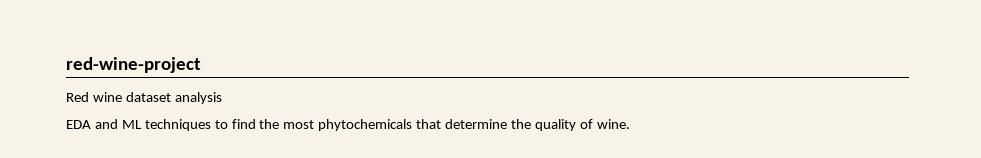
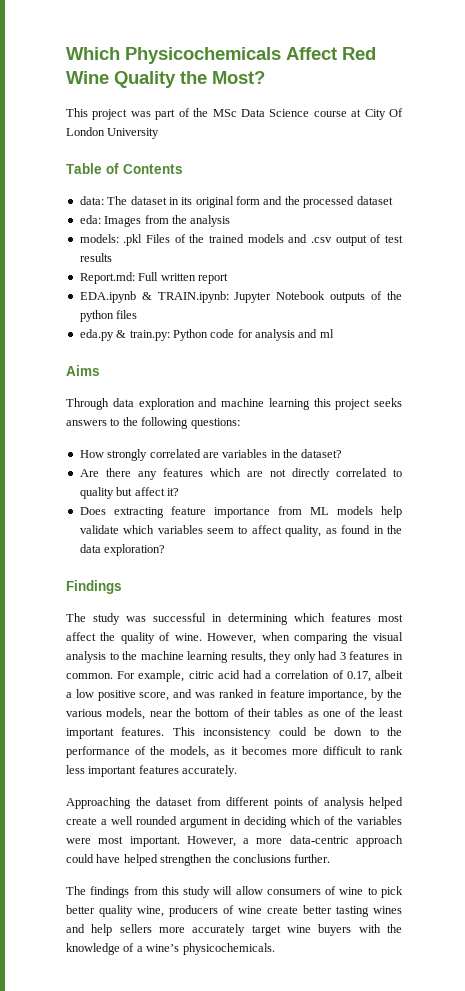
[66,57,201,73] [66,92,222,104] [66,119,630,131] red-wine-project // Red wine dataset analysis // EDA and ML techniques to find the most phytochemicals that determine the quality of wine. -> [66,47,376,64] [66,71,265,88] [66,108,404,120] [66,127,160,139] [66,163,183,174] [79,196,393,208] [79,215,231,227] [79,234,404,246] [79,253,112,262] [79,272,228,284] [79,291,403,303] [79,310,138,322] [79,329,334,341] [66,365,100,376] [66,398,402,410] [66,417,240,429] [79,449,343,461] [79,468,402,480] [79,487,179,499] [79,506,402,518] [79,525,403,537] [79,544,166,556] [66,580,122,594] [66,613,403,625] [66,632,404,644] [66,651,403,663] [66,670,403,682] [66,689,402,701] [66,708,403,720] [66,727,402,739] [66,746,403,758] [66,765,238,777] [66,797,403,809] [66,816,402,828] [66,835,403,847] [66,854,331,866] [66,886,403,898] [66,905,402,917] [66,924,402,936] [66,943,275,955] Which Physicochemicals Affect Red Wine Quality the Most? // This project was part of the MSc Data Science course at City Of London University // Table of Contents // data: The dataset in its original form and the processed dataset // eda: Images from the analysis // models: .pkl Files of the trained models and .csv output of test results // Report.md: Full written report // EDA.ipynb & TRAIN.ipynb: Jupyter Notebook outputs of the python files // eda.py & train.py: Python code for analysis and ml // Aims // Through data exploration and machine learning this project seeks answers to the following questions: // How strongly correlated are variables in the dataset? // Are there any features which are not directly correlated to quality but affect it? // Does extracting feature importance from ML models help validate which variables seem to affect quality, as found in the data exploration? // Findings // The study was successful in determining which features most affect the quality of wine. However, when comparing the visual analysis to the machine learning results, they only had 3 features in common. For example, citric acid had a correlation of 0.17, albeit a low positive score, and was ranked in feature importance, by the various models, near the bottom of their tables as one of the least important features. This inconsistency could be down to the performance of the models, as it becomes more difficult to rank less important features accurately. // Approaching the dataset from different points of analysis helped create a well rounded argument in deciding which of the variables were most important. However, a more data-centric approach could have helped strengthen the conclusions further. // The findings from this study will allow consumers of wine to pick better quality wine, producers of wine create better tasting wines and help sellers more accurately target wine buyers with the knowledge of a wine’s physicochemicals.

